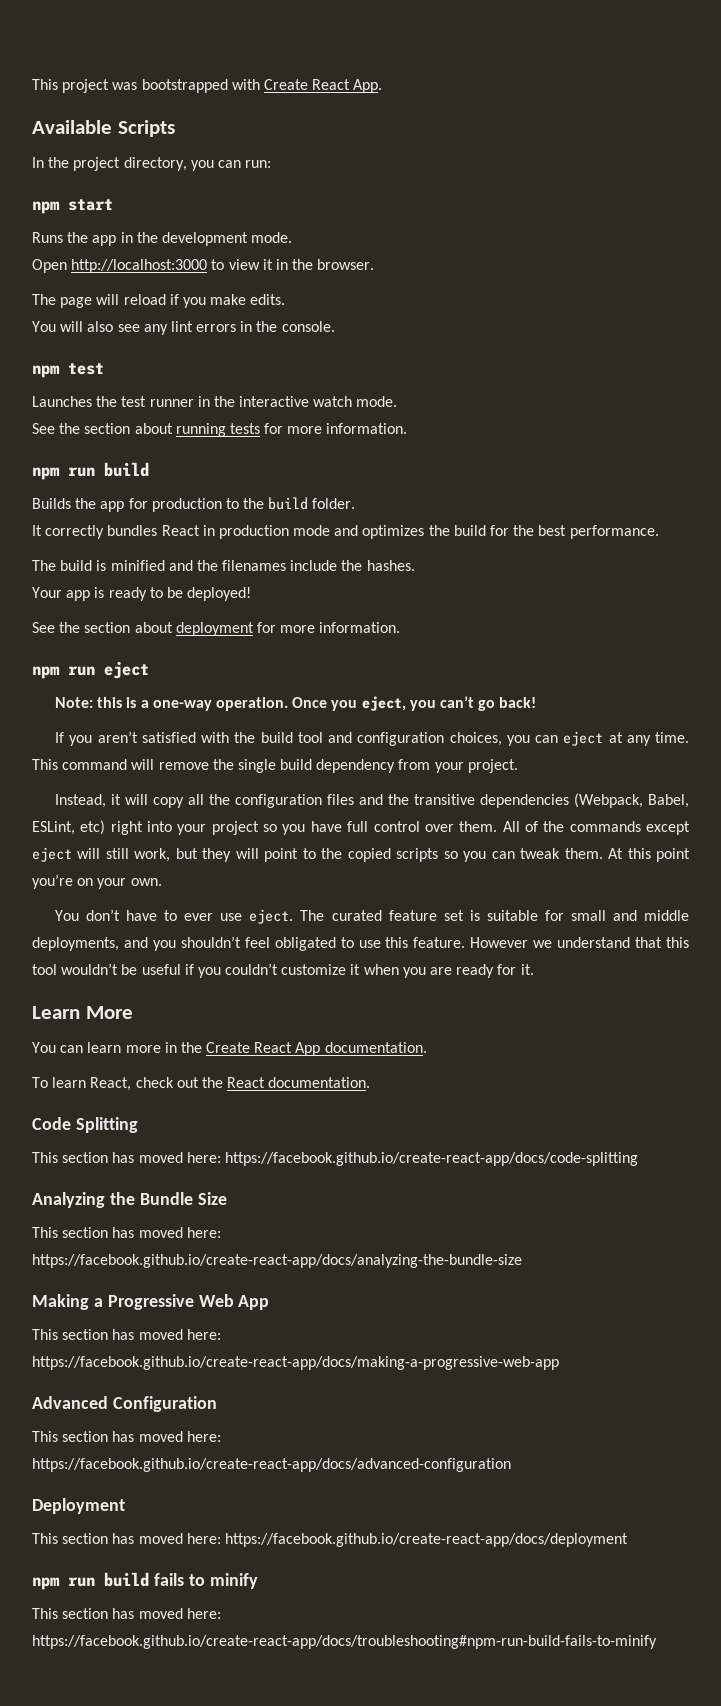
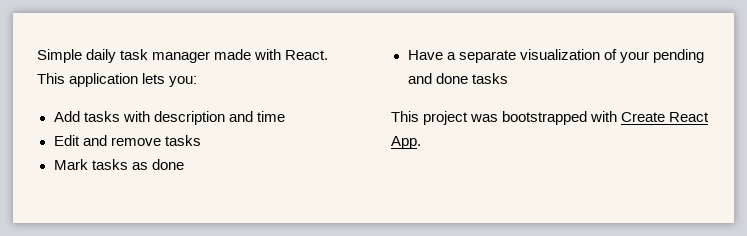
(32, 84) none -> [37,49,329,63] [37,73,198,87] [53,111,285,125] [53,135,201,146] [53,159,184,170] [407,49,704,63] [407,73,508,84] Simple daily task manager made with React. This application lets you: // Add tasks with description and time // Edit and remove tasks // Mark tasks as done // Have a separate visualization of your pending and done tasks //
[32,120,175,137] [32,157,272,171] [32,199,113,214] [32,232,293,246] [32,259,375,273] [32,294,286,308] [32,321,335,335] [32,363,104,378] [32,396,398,407] [32,423,408,437] [32,462,149,480] [32,497,356,512] [32,525,659,539] [32,560,415,571] [32,587,252,601] [32,622,401,636] [32,661,149,679] [55,696,537,711] [55,731,690,746] [32,759,518,773] [55,793,689,808] [32,820,691,835] [32,847,690,862] [32,874,162,889] [55,909,690,924] [32,936,690,951] [32,963,534,978] [32,1006,133,1019] [32,1042,427,1056] [32,1077,371,1091] [32,1117,138,1133] [32,1152,638,1166] [32,1192,227,1208] [32,1227,221,1238] [32,1254,522,1268] [32,1294,270,1310] [32,1329,221,1340] [32,1356,559,1370] [32,1396,217,1412] [32,1431,221,1442] [32,1458,511,1472] [32,1498,125,1514] [32,1533,628,1547] [32,1572,258,1590] [32,1608,221,1619] [32,1635,657,1649] // Available Scripts // In the project directory, you can run: // npm start // Runs the app in the development mode. // Open http://localhost:3000 to view it in the browser. // The page will reload if you make edits. // You will also see any lint errors in the console. // npm test // Launches the test runner in the interactive watch mode. // See the section about running tests for more information. // npm run build // Builds the app for production to the build folder. // It correctly bundles React in production mode and optimizes the build for the best performance. // The build is minified and the filenames include the hashes. // Your app is ready to be deployed! // See the section about deployment for more information. // npm run eject // Note: this is a one-way operation. Once you eject, you can’t go back! // If you aren’t satisfied with the build tool and configuration choices, you can eject at any time. This command will remove the single build dependency from your project. // Instead, it will copy all the configuration files and the transitive dependencies (Webpack, Babel, ESLint, etc) right into your project so you have full control over them. All of the commands except eject will still work, but they will point to the copied scripts so you can tweak them. At this point you’re on your own. // You don’t have to ever use eject. The curated feature set is suitable for small and middle deployments, and you shouldn’t feel obligated to use this feature. However we understand that this tool wouldn’t be useful if you couldn’t customize it when you are ready for it. // Learn More // You can learn more in the Create React App documentation. // To learn React, check out the React documentation. // Code Splitting // This section has moved here: https://facebook.github.io/create-react-app/docs/code-splitting // Analyzing the Bundle Size // This section has moved here: https://facebook.github.io/create-react-app/docs/analyzing-the-bundle-size // Making a Progressive Web App // This section has moved here: https://facebook.github.io/create-react-app/docs/making-a-progressive-web-app // Advanced Configuration // This section has moved here: https://facebook.github.io/create-react-app/docs/advanced-configuration // Deployment // This section has moved here: https://facebook.github.io/create-react-app/docs/deployment // npm run build fails to minify // This section has moved here: https://facebook.github.io/create-react-app/docs/troubleshooting#npm-run-build-fails-to-minify -> (421, 142) none

